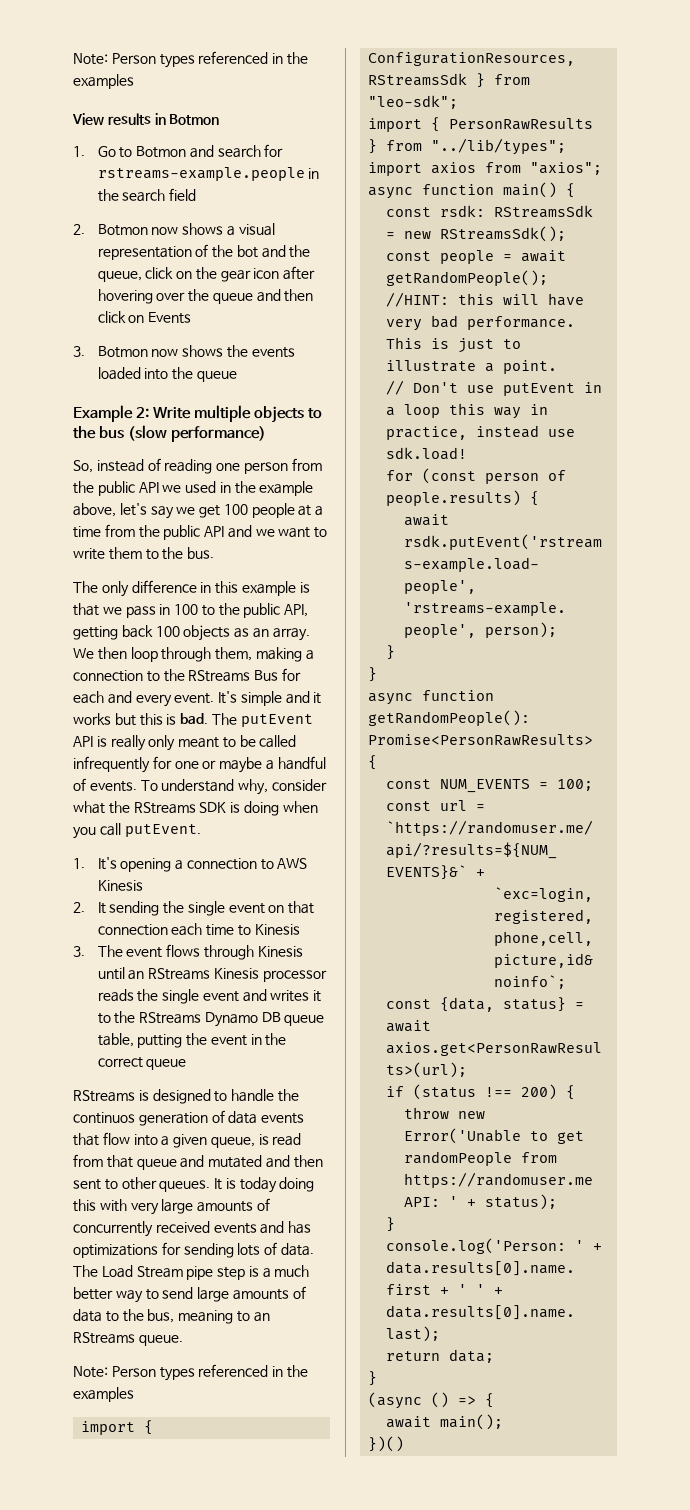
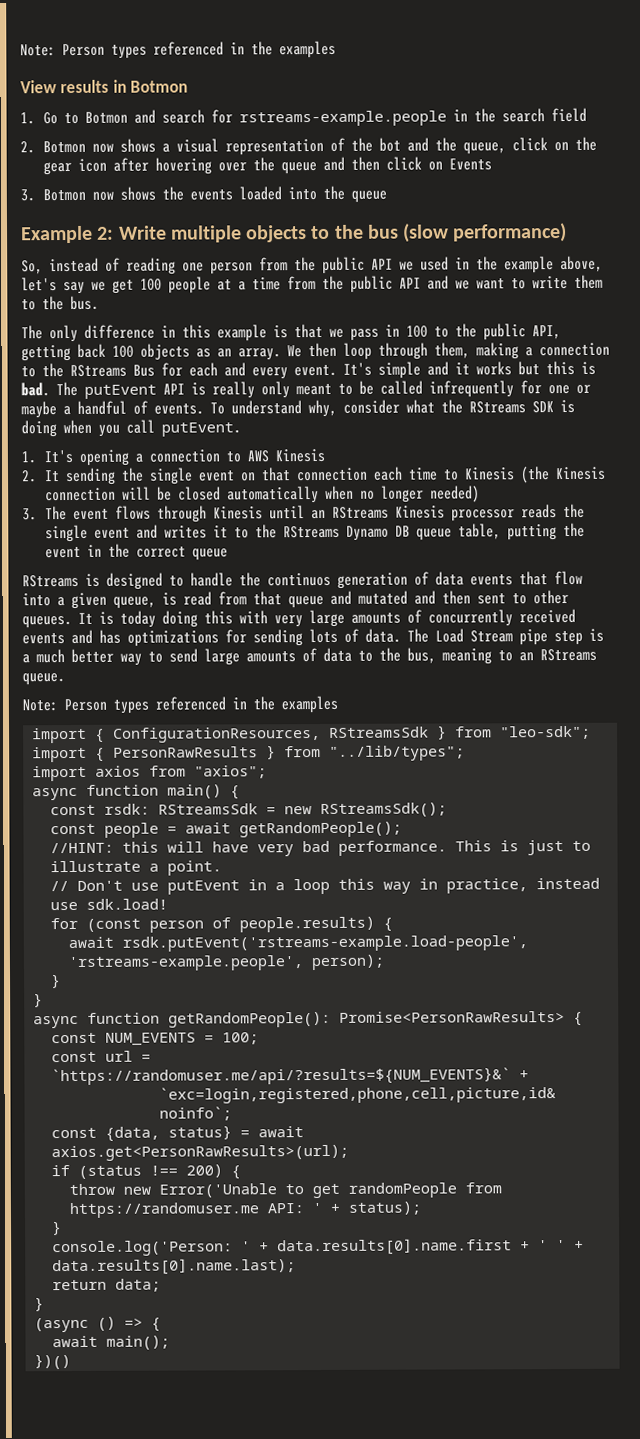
(300, 929) none -> [519,466,606,484] [44,485,480,504] (the Kinesis connection will be closed automatically when no longer needed)

